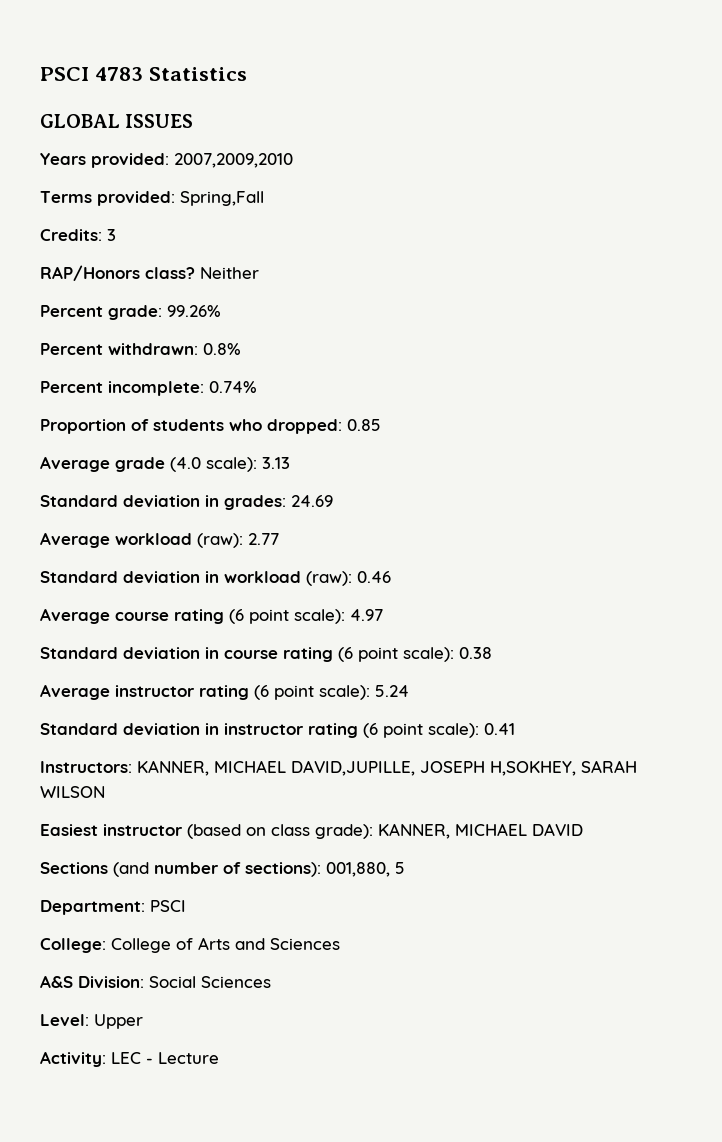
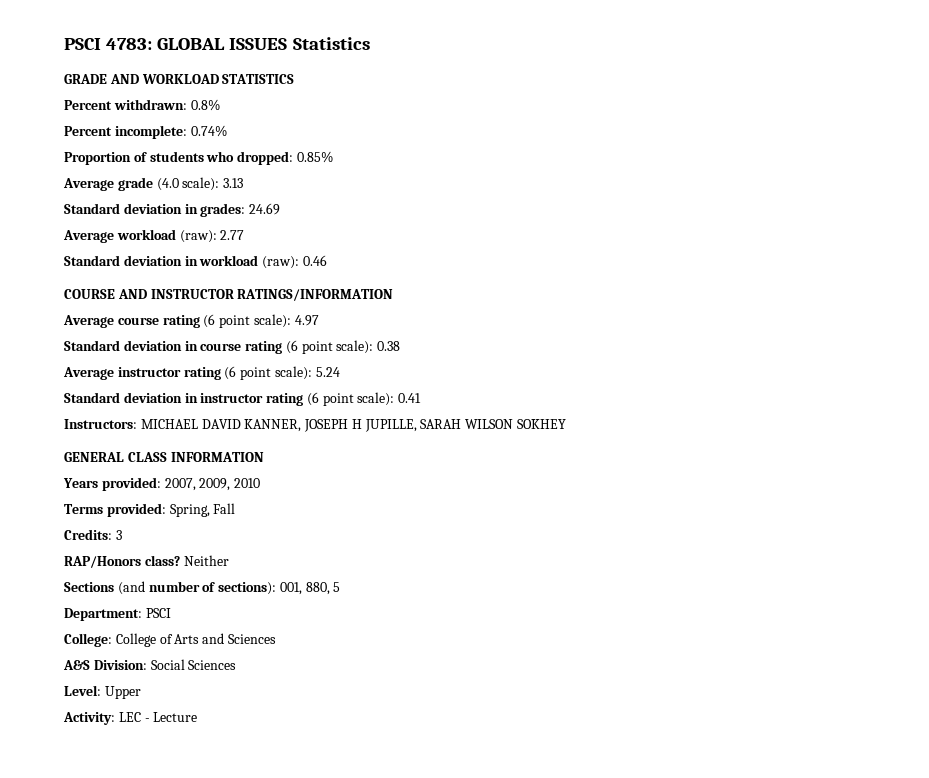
[40,67,247,81] [40,114,194,128] [40,153,293,168] [40,191,264,206] [40,229,116,241] [40,265,259,281] [40,305,221,320] PSCI 4783 Statistics // GLOBAL ISSUES // Years provided: 2007,2009,2010 // Terms provided: Spring,Fall // Credits: 3 // RAP/Honors class? Neither // Percent grade: 99.26% -> [64,37,370,50] [64,74,295,84] PSCI 4783: GLOBAL ISSUES Statistics // GRADE AND WORKLOAD STATISTICS
[347,419,381,431] 0.85 -> [296,151,333,163] 0.85%
(391, 577) none -> [64,289,394,301] // COURSE AND INSTRUCTOR RATINGS/INFORMATION
[137,760,637,776] [40,786,105,798] [40,823,583,839] KANNER, MICHAEL DAVID,JUPILLE, JOSEPH H,SOKHEY, SARAH WILSON // Easiest instructor (based on class grade): KANNER, MICHAEL DAVID -> [140,419,567,432] [64,452,264,462] [63,477,261,491] [64,503,236,517] [64,529,122,540] [64,555,229,568] MICHAEL DAVID KANNER, JOSEPH H JUPILLE, SARAH WILSON SOKHEY // GENERAL CLASS INFORMATION // Years provided: 2007, 2009, 2010 // Terms provided: Spring, Fall // Credits: 3 // RAP/Honors class? Neither
[326,862,390,877] 001,880, -> [279,582,330,595] 001, 880,

